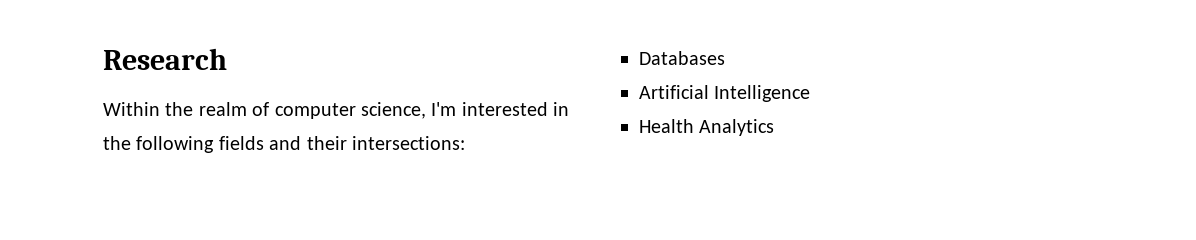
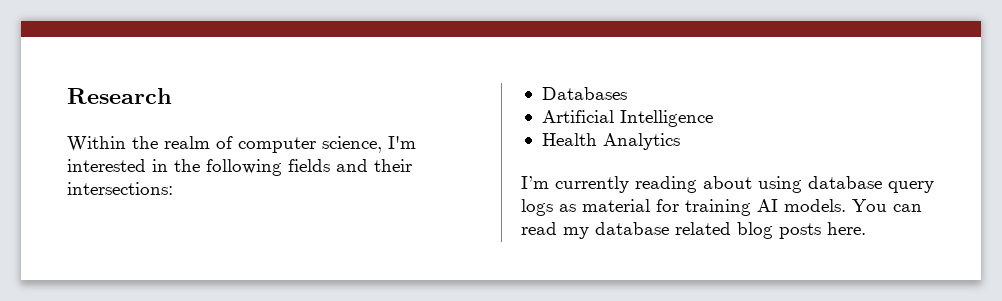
(775, 127) none -> [521,176,934,193] [521,199,922,216] [521,222,866,239] // I’m currently reading about using database query logs as material for training AI models. You can read my database related blog posts here.

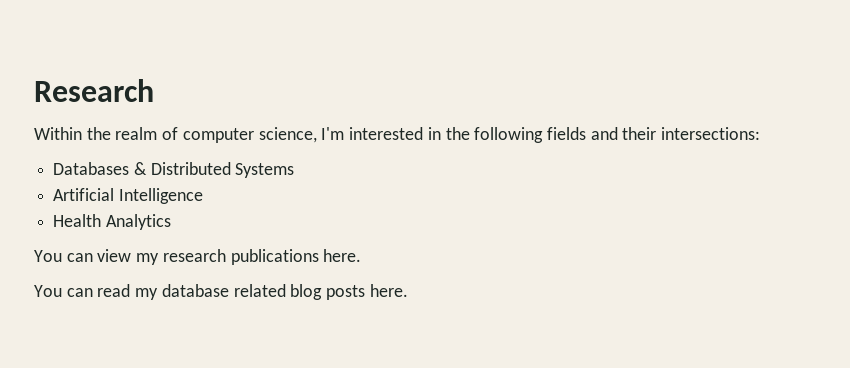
(627, 93) none -> [133,162,295,178] & Distributed Systems
[521,176,934,193] [521,199,846,216] I’m currently reading about using database query logs as material for training AI models. -> [34,249,362,265] You can view my research publications here. //

